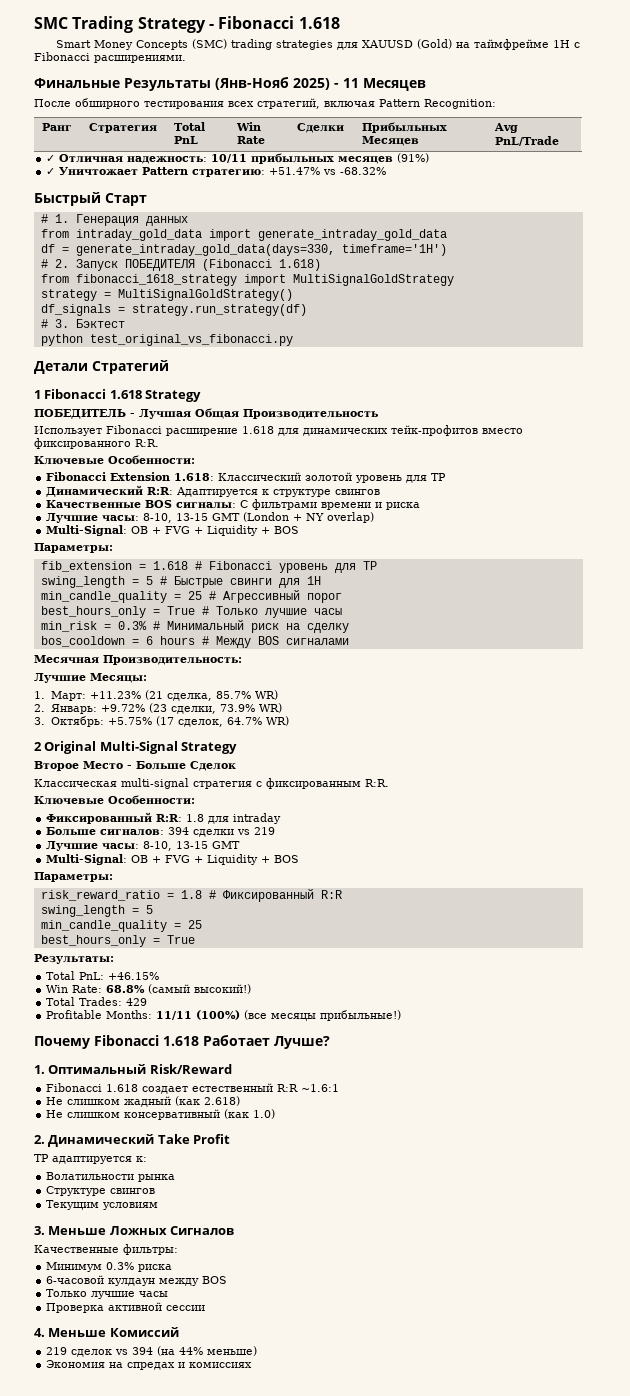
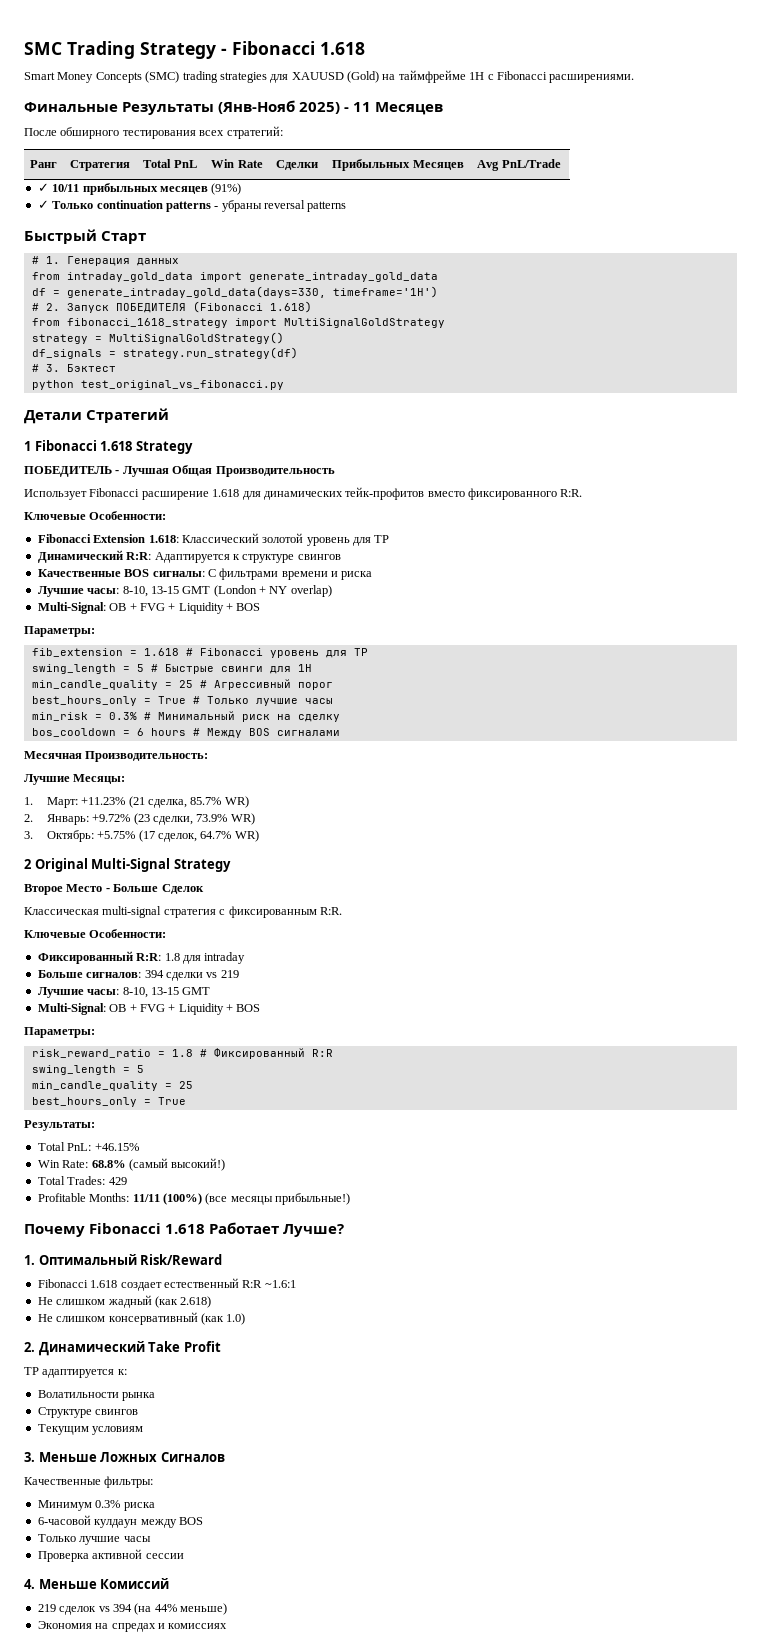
[257,98,496,109] стратегий, включая Pattern Recognition: -> [226,126,283,139] стратегий:
[59,154,208,164] Отличная надежность: -> (49, 187) none
[59,167,387,177] Уничтожает Pattern стратегию: +51.47% vs -68.32% -> [52,200,347,212] Только continuation patterns - убраны reversal patterns

